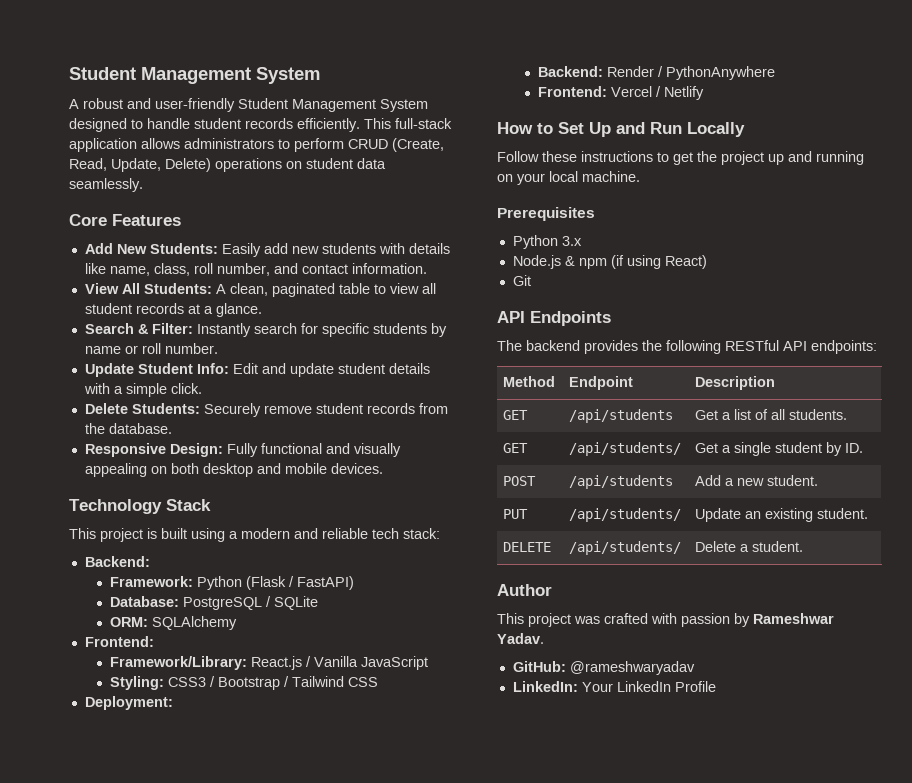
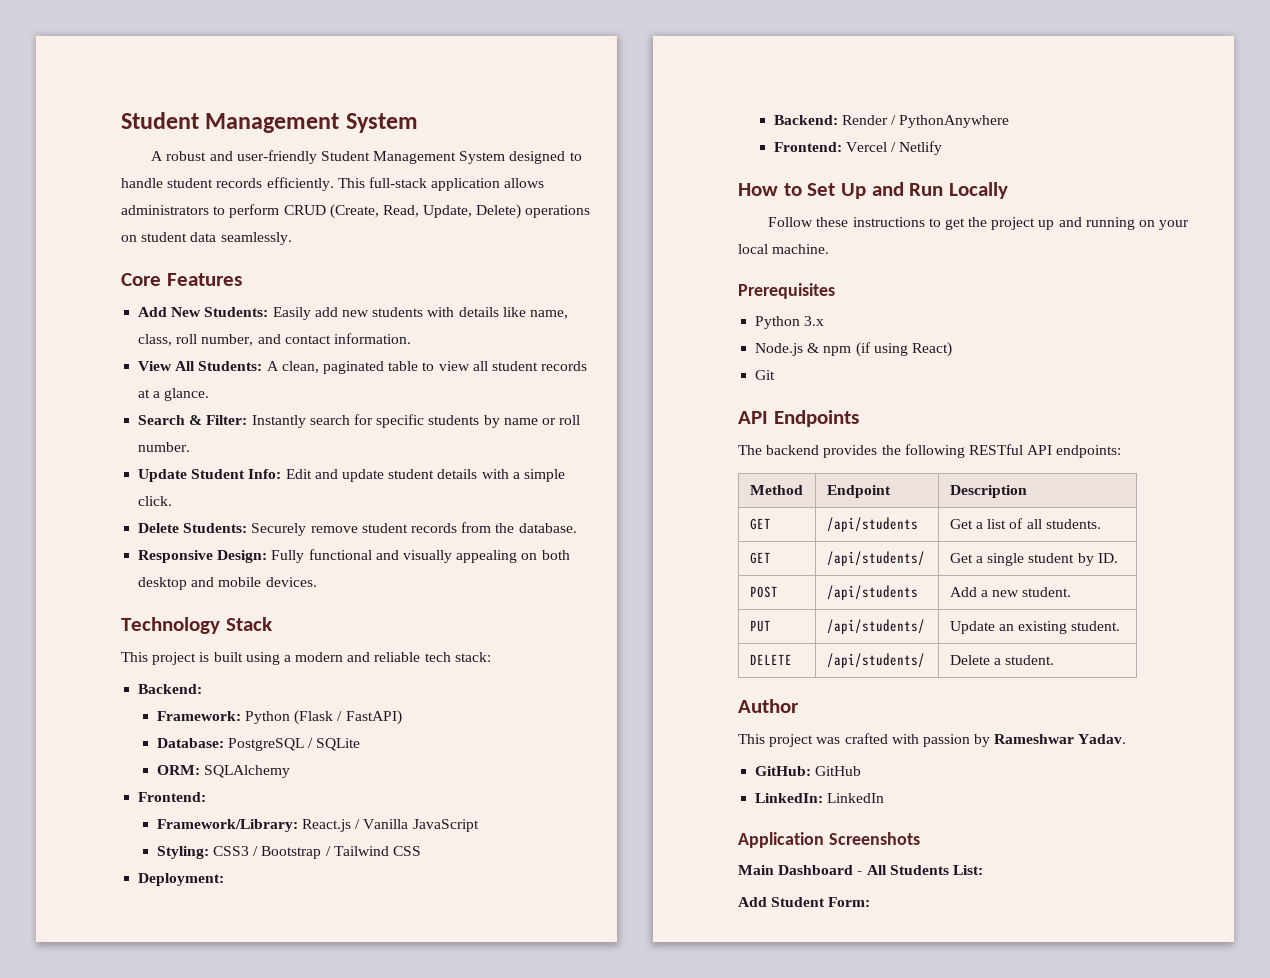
[569,661,695,675] @rameshwaryadav -> [815,766,862,776] GitHub
[581,682,613,692] Your -> (824, 798) none
[674,681,716,692] Profile -> [738,832,920,848] [738,865,983,875] [738,897,871,907] // Application Screenshots // Main Dashboard - All Students List: // Add Student Form:

